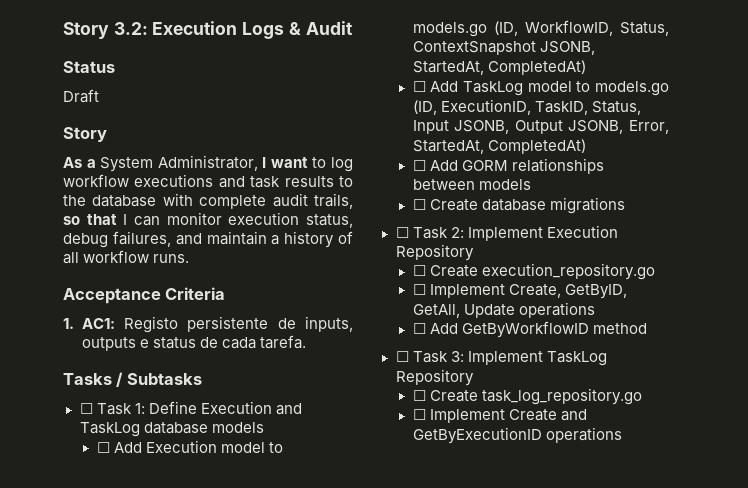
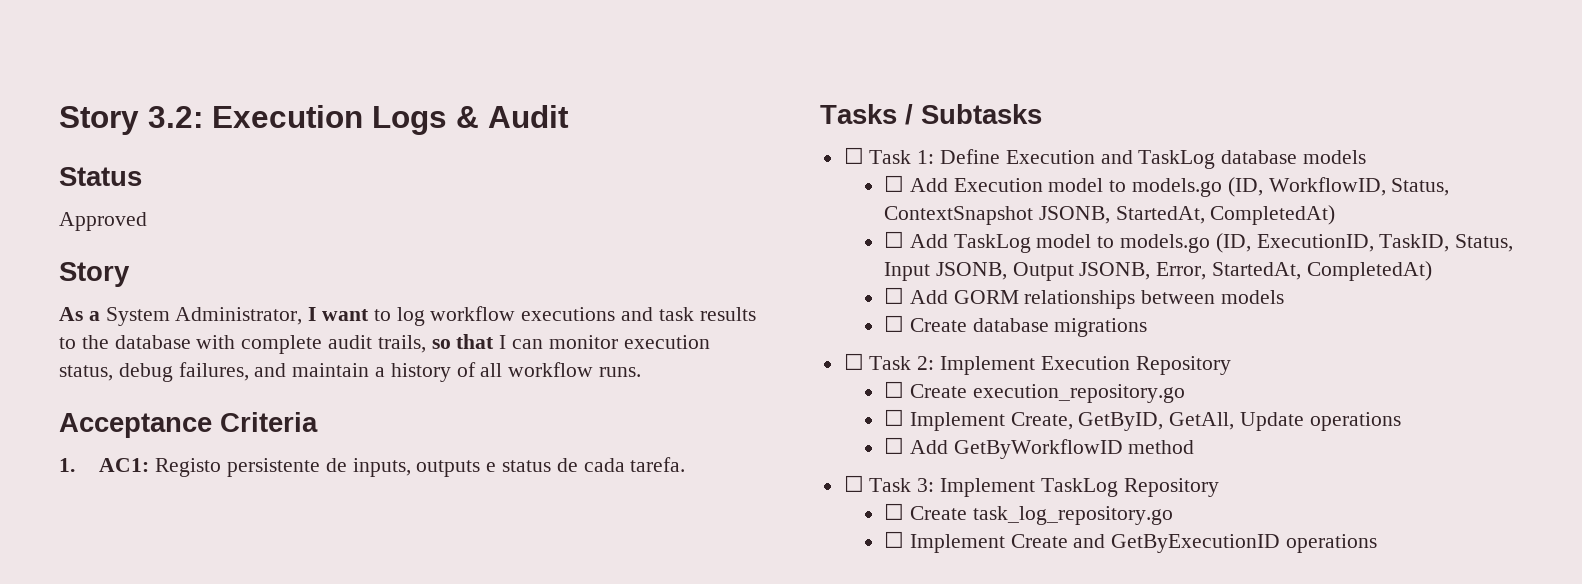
[63,89,99,103] Draft -> [59,212,147,231] Approved

